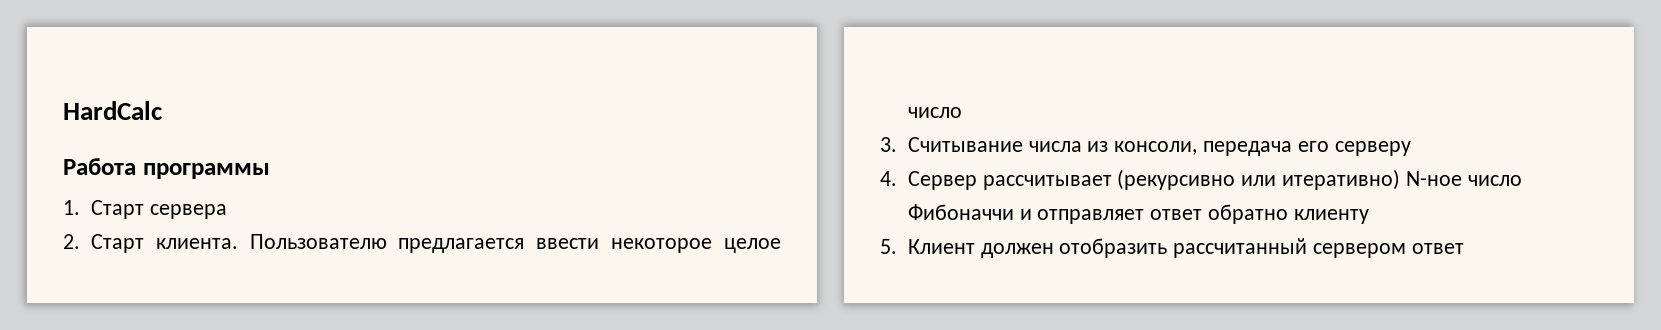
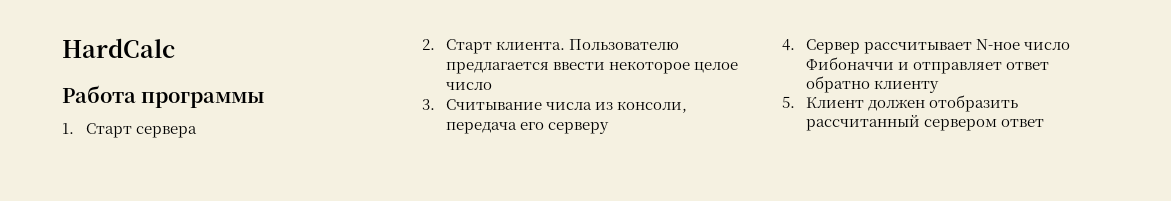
[1117,169,1400,190] (рекурсивно или итеративно) -> (973, 48) none

